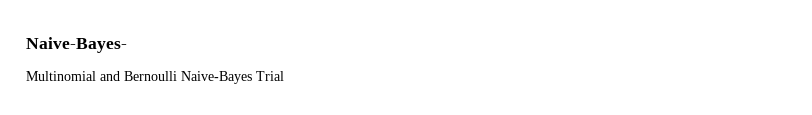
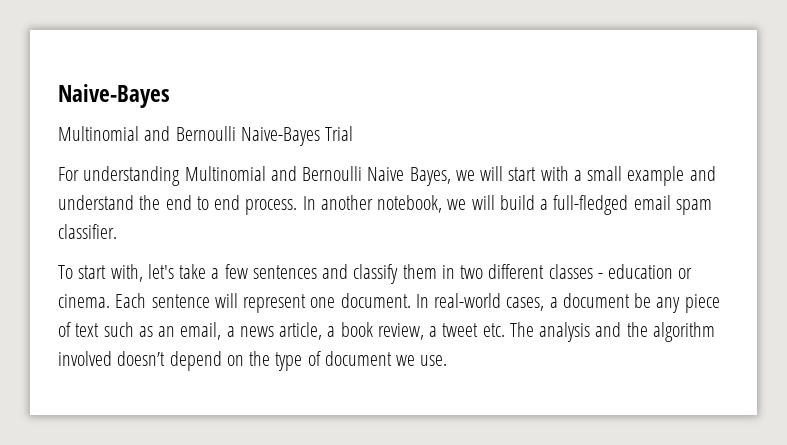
[26,37,127,53] Naive-Bayes- -> [58,84,170,108] Naive-Bayes
(284, 76) none -> [58,166,716,186] [58,195,712,215] [58,224,117,239] [58,264,693,284] [58,293,720,313] [58,322,716,342] [58,351,448,371] // For understanding Multinomial and Bernoulli Naive Bayes, we will start with a small example and understand the end to end process. In another notebook, we will build a full-fledged email spam classifier. // To start with, let's take a few sentences and classify them in two different classes - education or cinema. Each sentence will represent one document. In real-world cases, a document be any piece of text such as an email, a news article, a book review, a tweet etc. The analysis and the algorithm involved doesn’t depend on the type of document we use.

